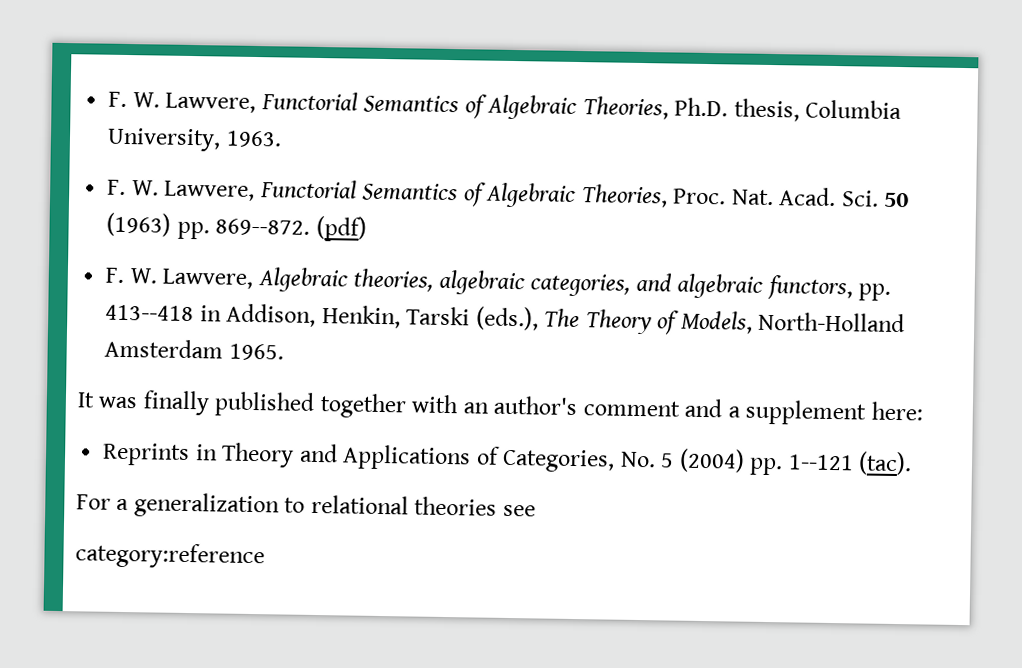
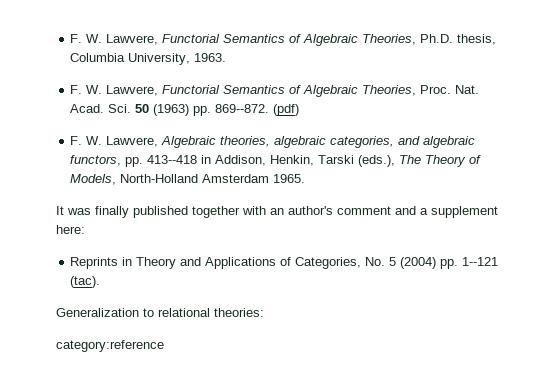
[76,492,536,519] For a generalization to relational theories see -> [56,308,264,317] Generalization to relational theories:

